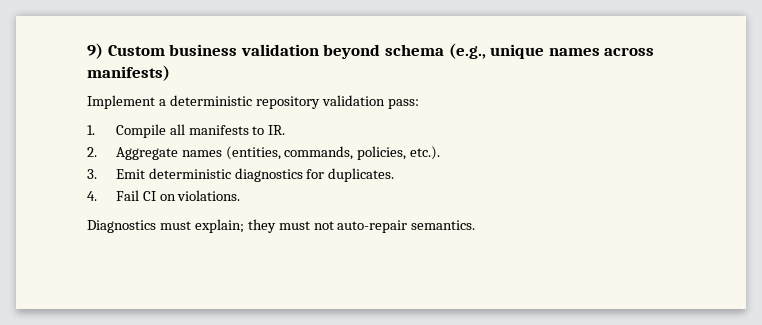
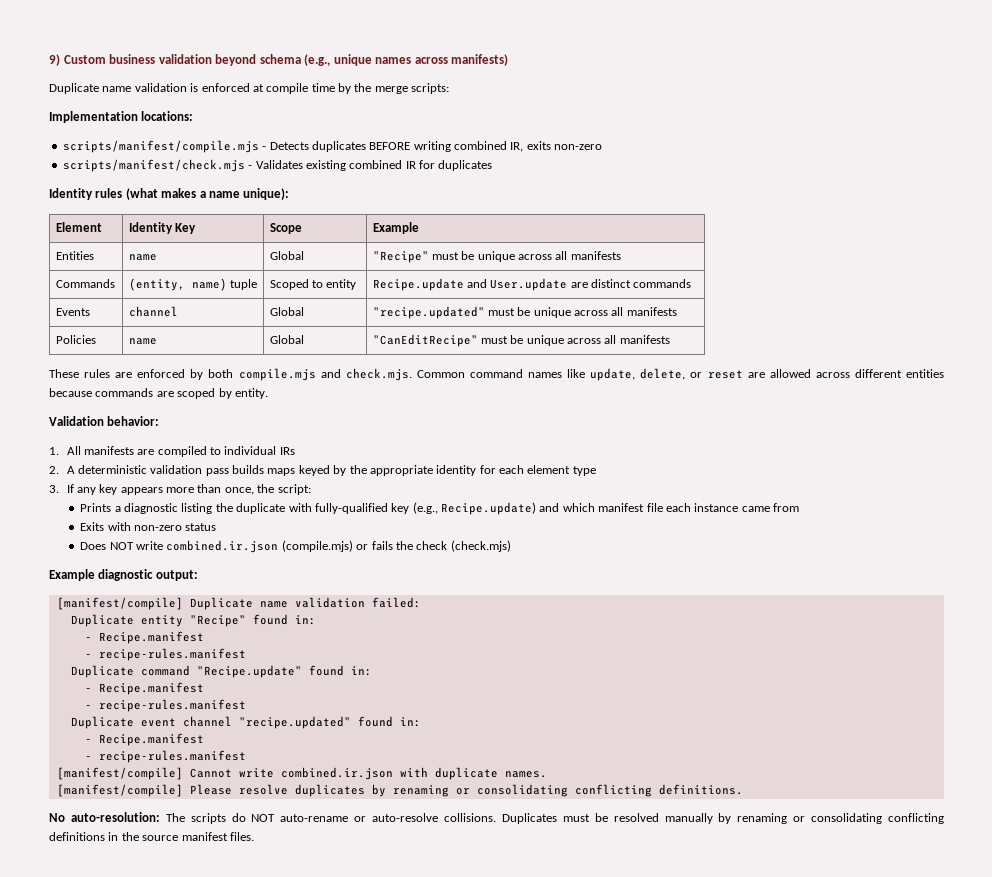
[87,95,419,109] [87,124,286,138] [87,146,441,160] [87,168,395,182] [87,190,241,201] [87,219,476,233] Implement a deterministic repository validation pass: // 1. Compile all manifests to IR. // 2. Aggregate names (entities, commands, policies, etc.). // 3. Emit deterministic diagnostics for duplicates. // 4. Fail CI on violations. // Diagnostics must explain; they must not auto-repair semantics. -> [49,83,450,94] [49,111,194,123] [62,140,603,153] [62,159,493,172] [49,188,290,200] [55,222,102,232] [128,222,196,234] [269,223,302,234] [372,222,419,234] [55,251,94,260] [128,254,157,261] [269,251,304,260] [372,251,621,263] [55,279,115,288] [128,278,257,291] [269,279,357,290] [372,278,692,291] [55,308,90,316] [128,306,178,317] [269,307,304,316] [372,306,677,319] [55,335,96,344] [128,338,157,345] [269,335,304,344] [372,334,670,347] [49,368,944,381] [49,388,268,399] [49,416,160,426] [49,446,295,457] [49,465,596,476] [49,484,311,495] [80,502,800,515] [80,522,217,531] [80,540,511,553] [49,569,198,581] [56,597,421,610] [70,614,316,627] [84,631,204,644] [84,648,246,661] [70,665,372,678] [84,682,204,695] [84,699,246,712] [70,716,421,729] [84,733,204,746] [84,750,246,763] [56,767,547,780] [56,784,743,797] [49,812,945,824] [49,832,254,841] Duplicate name validation is enforced at compile time by the merge scripts: // Implementation locations: // scripts/manifest/compile.mjs - Detects duplicates BEFORE writing combined IR, exits non-zero // scripts/manifest/check.mjs - Validates existing combined IR for duplicates // Identity rules (what makes a name unique): // Element | Identity Key | Scope | Example // Entities | name | Global | "Recipe" must be unique across all manifests // Commands | (entity, name) tuple | Scoped to entity | Recipe.update and User.update are distinct commands // Events | channel | Global | "recipe.updated" must be unique across all manifests // Policies | name | Global | "CanEditRecipe" must be unique across all manifests // These rules are enforced by both compile.mjs and check.mjs. Common command names like update, delete, or reset are allowed across different entities because commands are scoped by entity. // Validation behavior: // 1. All manifests are compiled to individual IRs // 2. A deterministic validation pass builds maps keyed by the appropriate identity for each element type // 3. If any key appears more than once, the script: // Prints a diagnostic listing the duplicate with fully-qualified key (e.g., Recipe.update) and which manifest file each instance came from // Exits with non-zero status // Does NOT write combined.ir.json (compile.mjs) or fails the check (check.mjs) // Example diagnostic output: // [manifest/compile] Duplicate name validation failed: // Duplicate entity "Recipe" found in: // - Recipe.manifest // - recipe-rules.manifest // Duplicate command "Recipe.update" found in: // - Recipe.manifest // - recipe-rules.manifest // Duplicate event channel "recipe.updated" found in: // - Recipe.manifest // - recipe-rules.manifest // [manifest/compile] Cannot write combined.ir.json with duplicate names. // [manifest/compile] Please resolve duplicates by renaming or consolidating conflicting definitions. // No auto-resolution: The scripts do NOT auto-rename or auto-resolve collisions. Duplicates must be resolved manually by renaming or consolidating conflicting definitions in the source manifest files.

